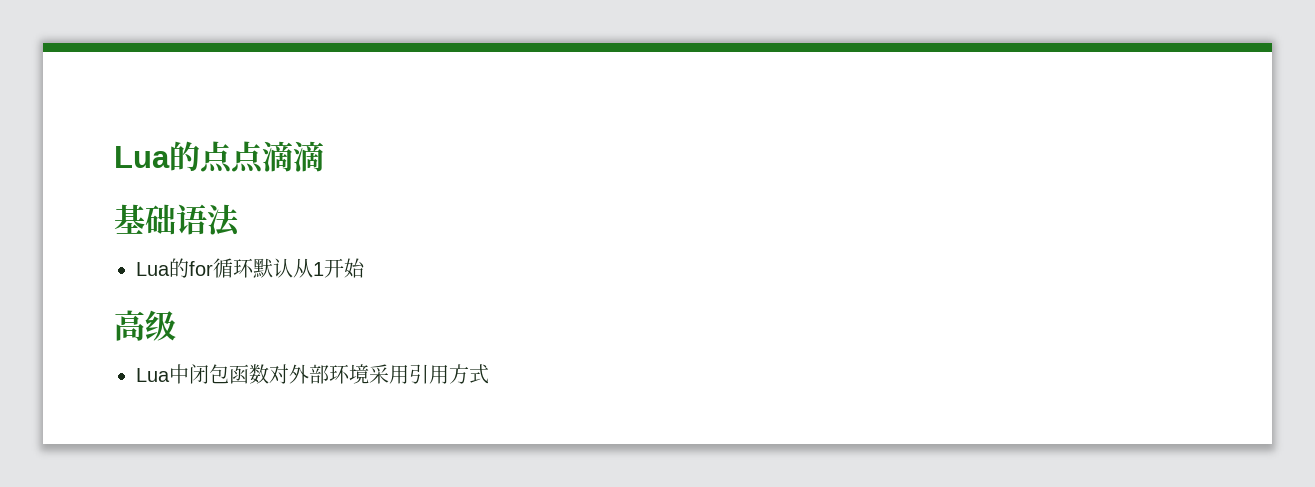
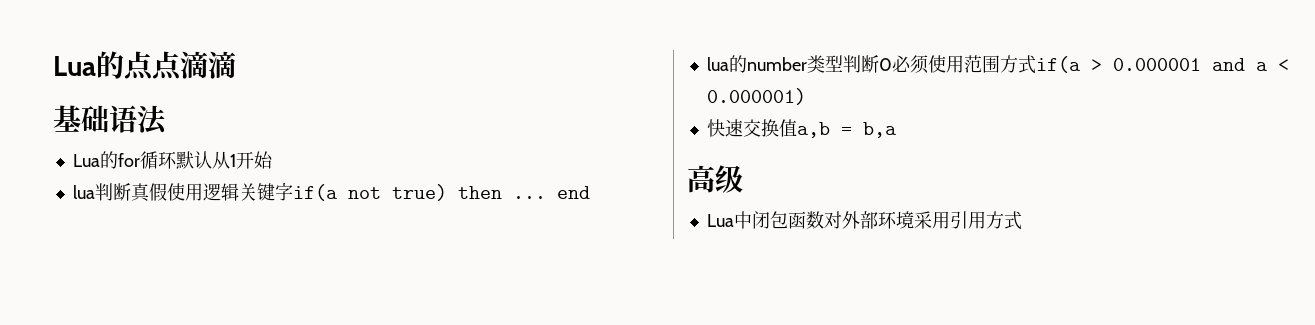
(365, 268) none -> [72,182,590,202] [706,55,1289,74] [706,88,806,105] [706,119,896,138] // lua判断真假使用逻辑关键字if(a not true) then ... end // lua的number类型判断0必须使用范围方式if(a > 0.000001 and a < 0.000001) // 快速交换值a,b = b,a

